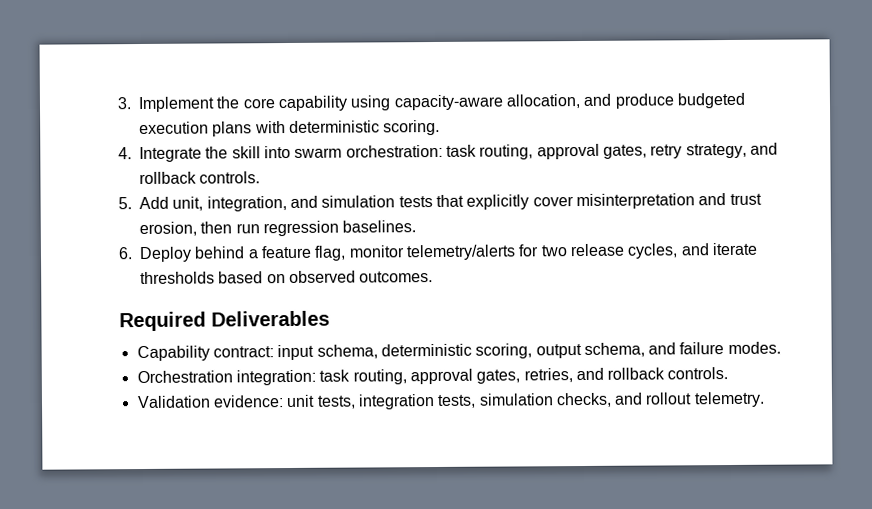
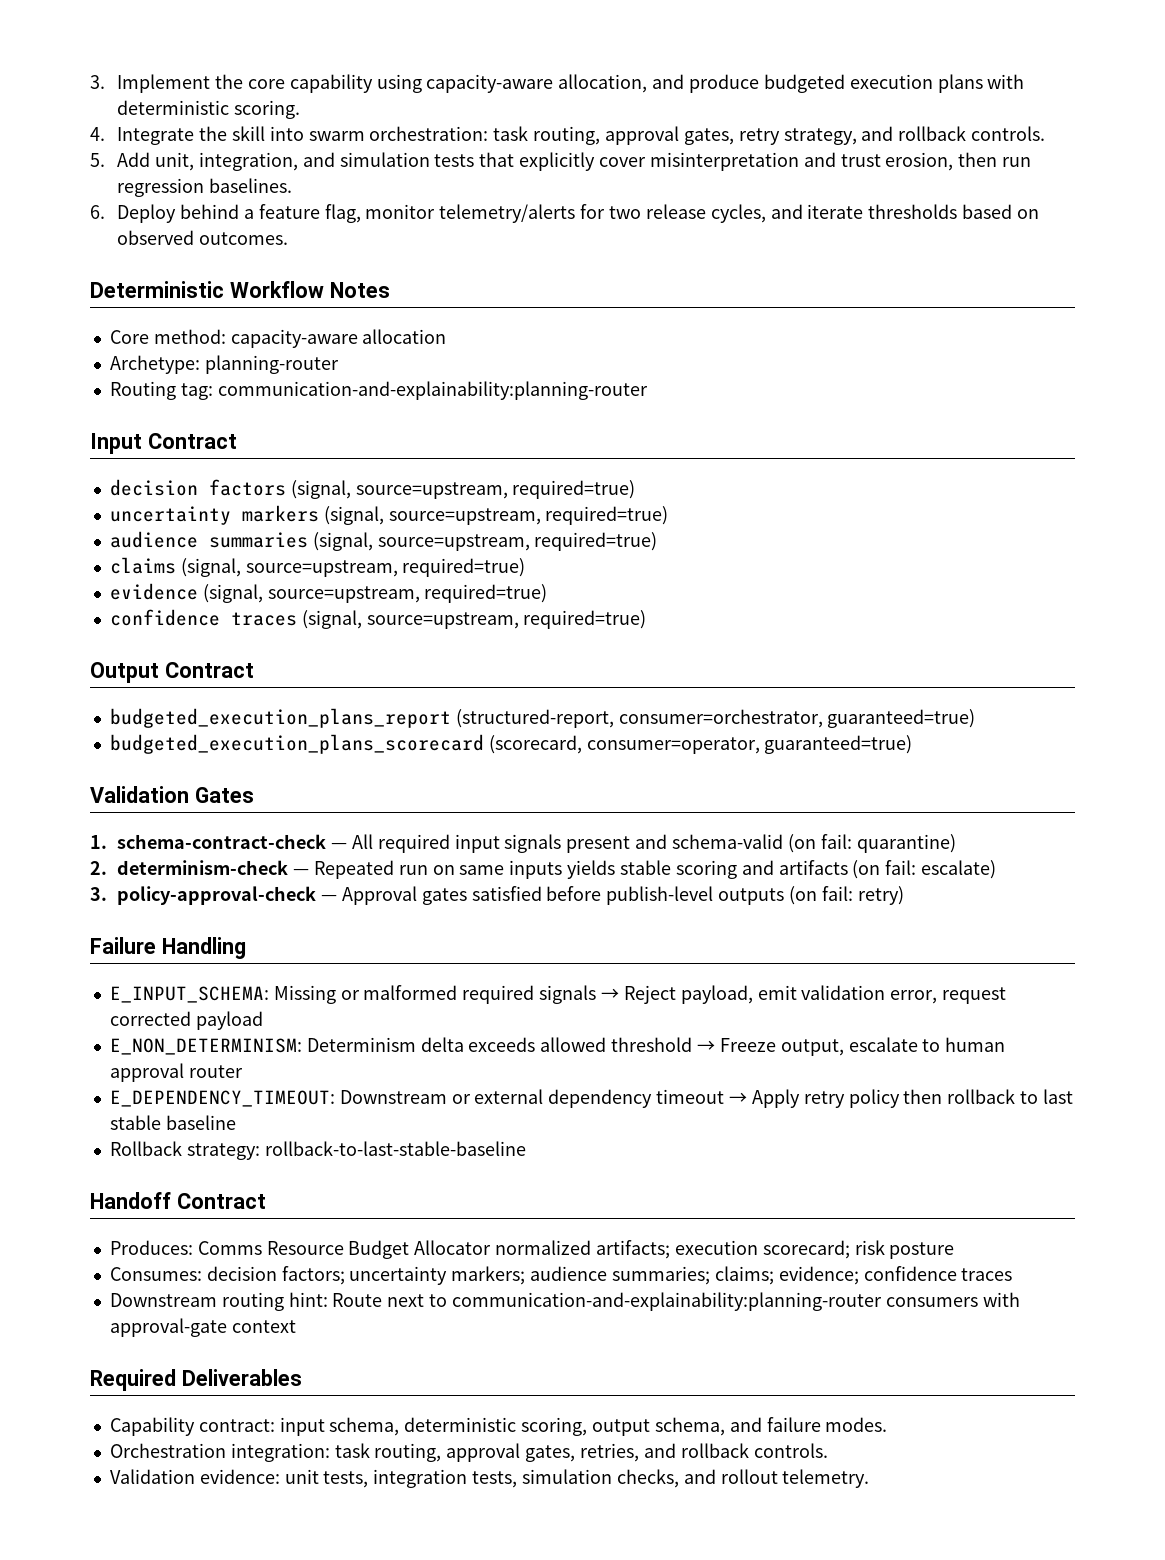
(434, 277) none -> [90,281,390,298] [109,329,447,348] [109,355,339,374] [109,381,648,400] [90,433,237,454] [109,479,636,499] [109,505,669,525] [109,531,658,551] [109,557,526,577] [109,583,548,603] [109,609,647,629] [90,662,254,683] [109,708,976,728] [109,734,913,754] [90,786,254,803] [90,834,956,853] [90,860,997,879] [90,886,904,905] [90,937,246,959] [109,985,1007,1004] [109,1011,263,1030] [109,1037,1006,1056] [109,1063,243,1082] [109,1089,1073,1108] [109,1115,236,1130] [109,1141,526,1160] [90,1192,266,1209] [109,1240,955,1259] [109,1266,1013,1285] [109,1292,1020,1311] [109,1318,296,1337] // Deterministic Workflow Notes // Core method: capacity-aware allocation // Archetype: planning-router // Routing tag: communication-and-explainability:planning-router // Input Contract // decision factors (signal, source=upstream, required=true) // uncertainty markers (signal, source=upstream, required=true) // audience summaries (signal, source=upstream, required=true) // claims (signal, source=upstream, required=true) // evidence (signal, source=upstream, required=true) // confidence traces (signal, source=upstream, required=true) // Output Contract // budgeted_execution_plans_report (structured-report, consumer=orchestrator, guaranteed=true) // budgeted_execution_plans_scorecard (scorecard, consumer=operator, guaranteed=true) // Validation Gates // 1. schema-contract-check — All required input signals present and schema-valid (on fail: quarantine) // 2. determinism-check — Repeated run on same inputs yields stable scoring and artifacts (on fail: escalate) // 3. policy-approval-check — Approval gates satisfied before publish-level outputs (on fail: retry) // Failure Handling // E_INPUT_SCHEMA: Missing or malformed required signals → Reject payload, emit validation error, request corrected payload // E_NON_DETERMINISM: Determinism delta exceeds allowed threshold → Freeze output, escalate to human approval router // E_DEPENDENCY_TIMEOUT: Downstream or external dependency timeout → Apply retry policy then rollback to last stable baseline // Rollback strategy: rollback-to-last-stable-baseline // Handoff Contract // Produces: Comms Resource Budget Allocator normalized artifacts; execution scorecard; risk posture // Consumes: decision factors; uncertainty markers; audience summaries; claims; evidence; confidence traces // Downstream routing hint: Route next to communication-and-explainability:planning-router consumers with approval-gate context

